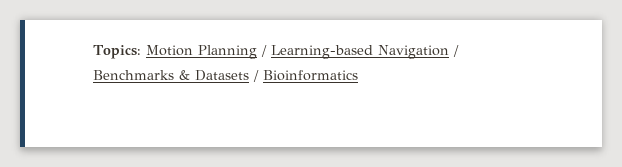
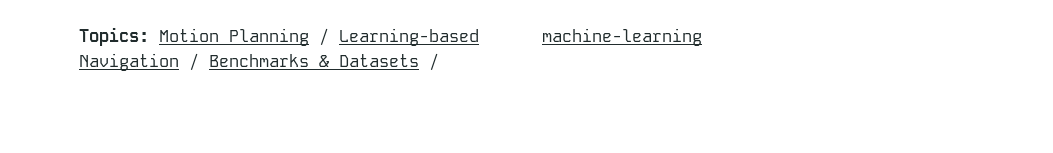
[263,70,358,81] Bioinformatics -> [542,28,702,46] machine-learning

